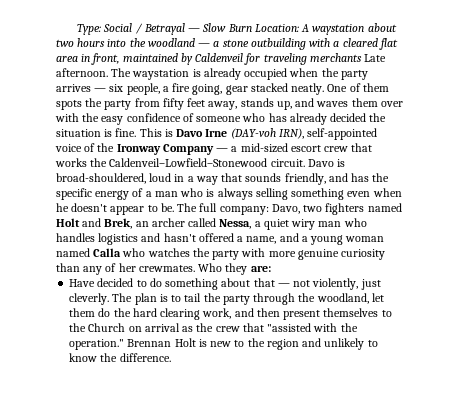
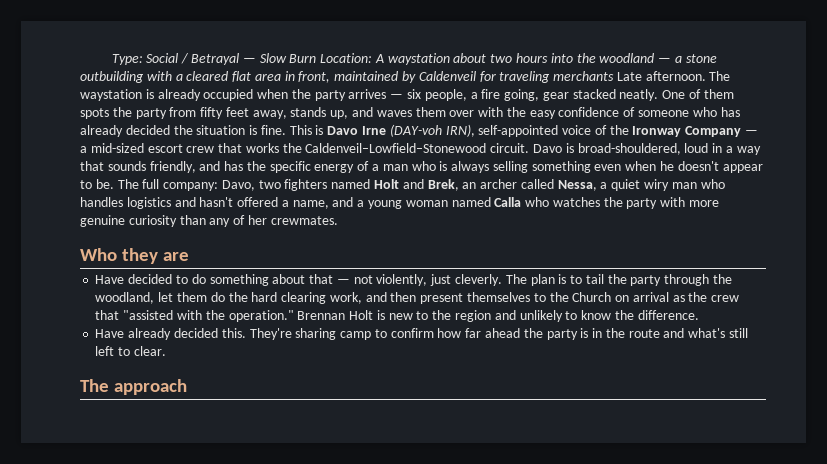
(195, 268) none -> (338, 220) //
[250,265,271,272] are: -> [163,252,190,261] are
(171, 357) none -> [95,328,748,340] [95,346,166,356] [80,379,188,395] // Have already decided this. They're sharing camp to confirm how far ahead the party is in the route and what's still left to clear. // The approach

